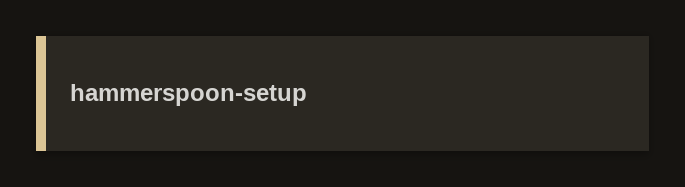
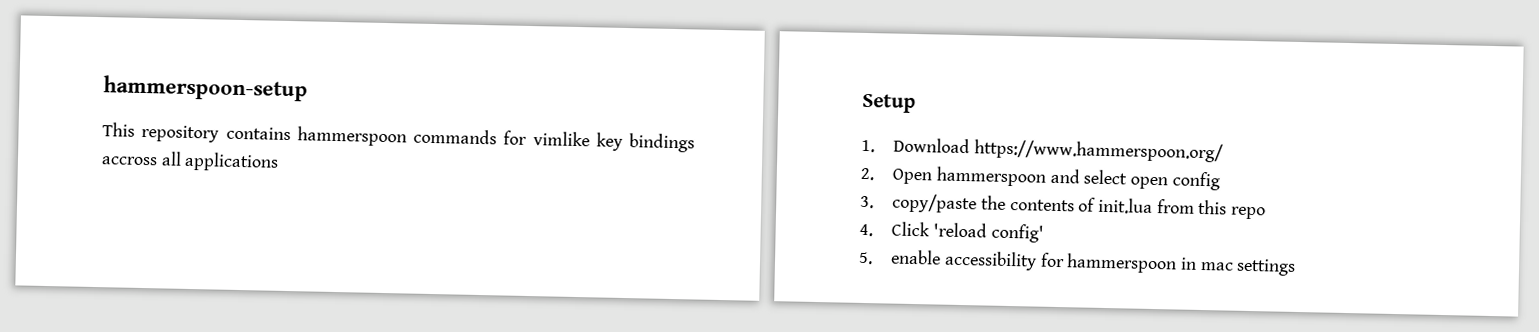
(307, 95) none -> [102,122,695,153] [101,151,280,172] [862,93,916,114] [861,137,1224,163] [860,166,1220,191] [860,193,1267,220] [859,221,1044,243] [858,249,1297,276] // This repository contains hammerspoon commands for vimlike key bindings accross all applications // Setup // 1. Download https://www.hammerspoon.org/ // 2. Open hammerspoon and select open config // 3. copy/paste the contents of init.lua from this repo // 4. Click 'reload config' // 5. enable accessibility for hammerspoon in mac settings

